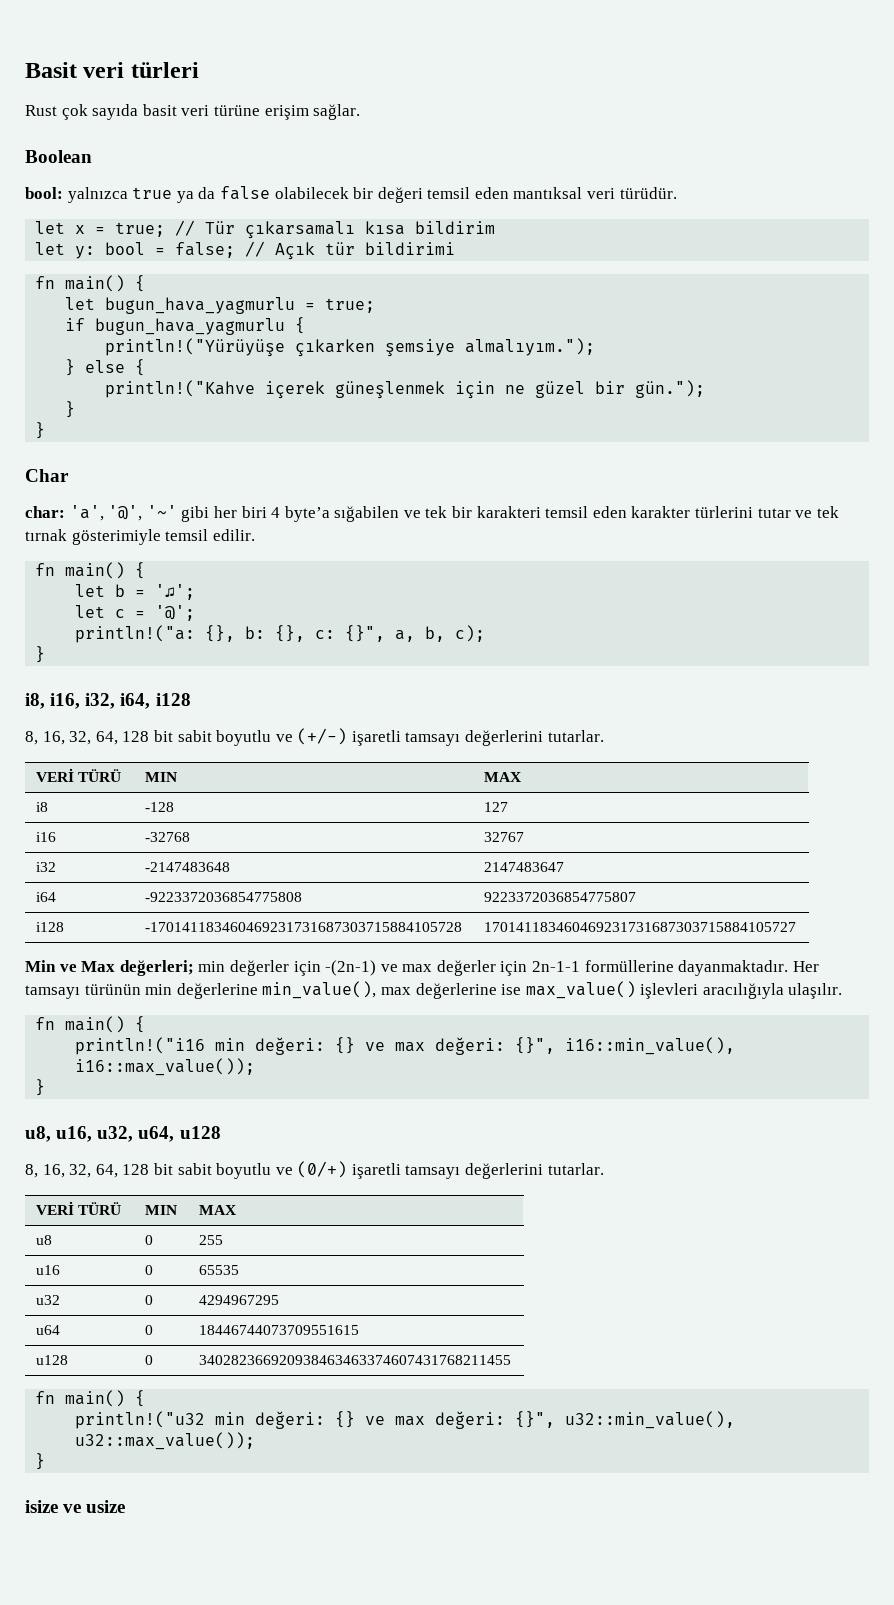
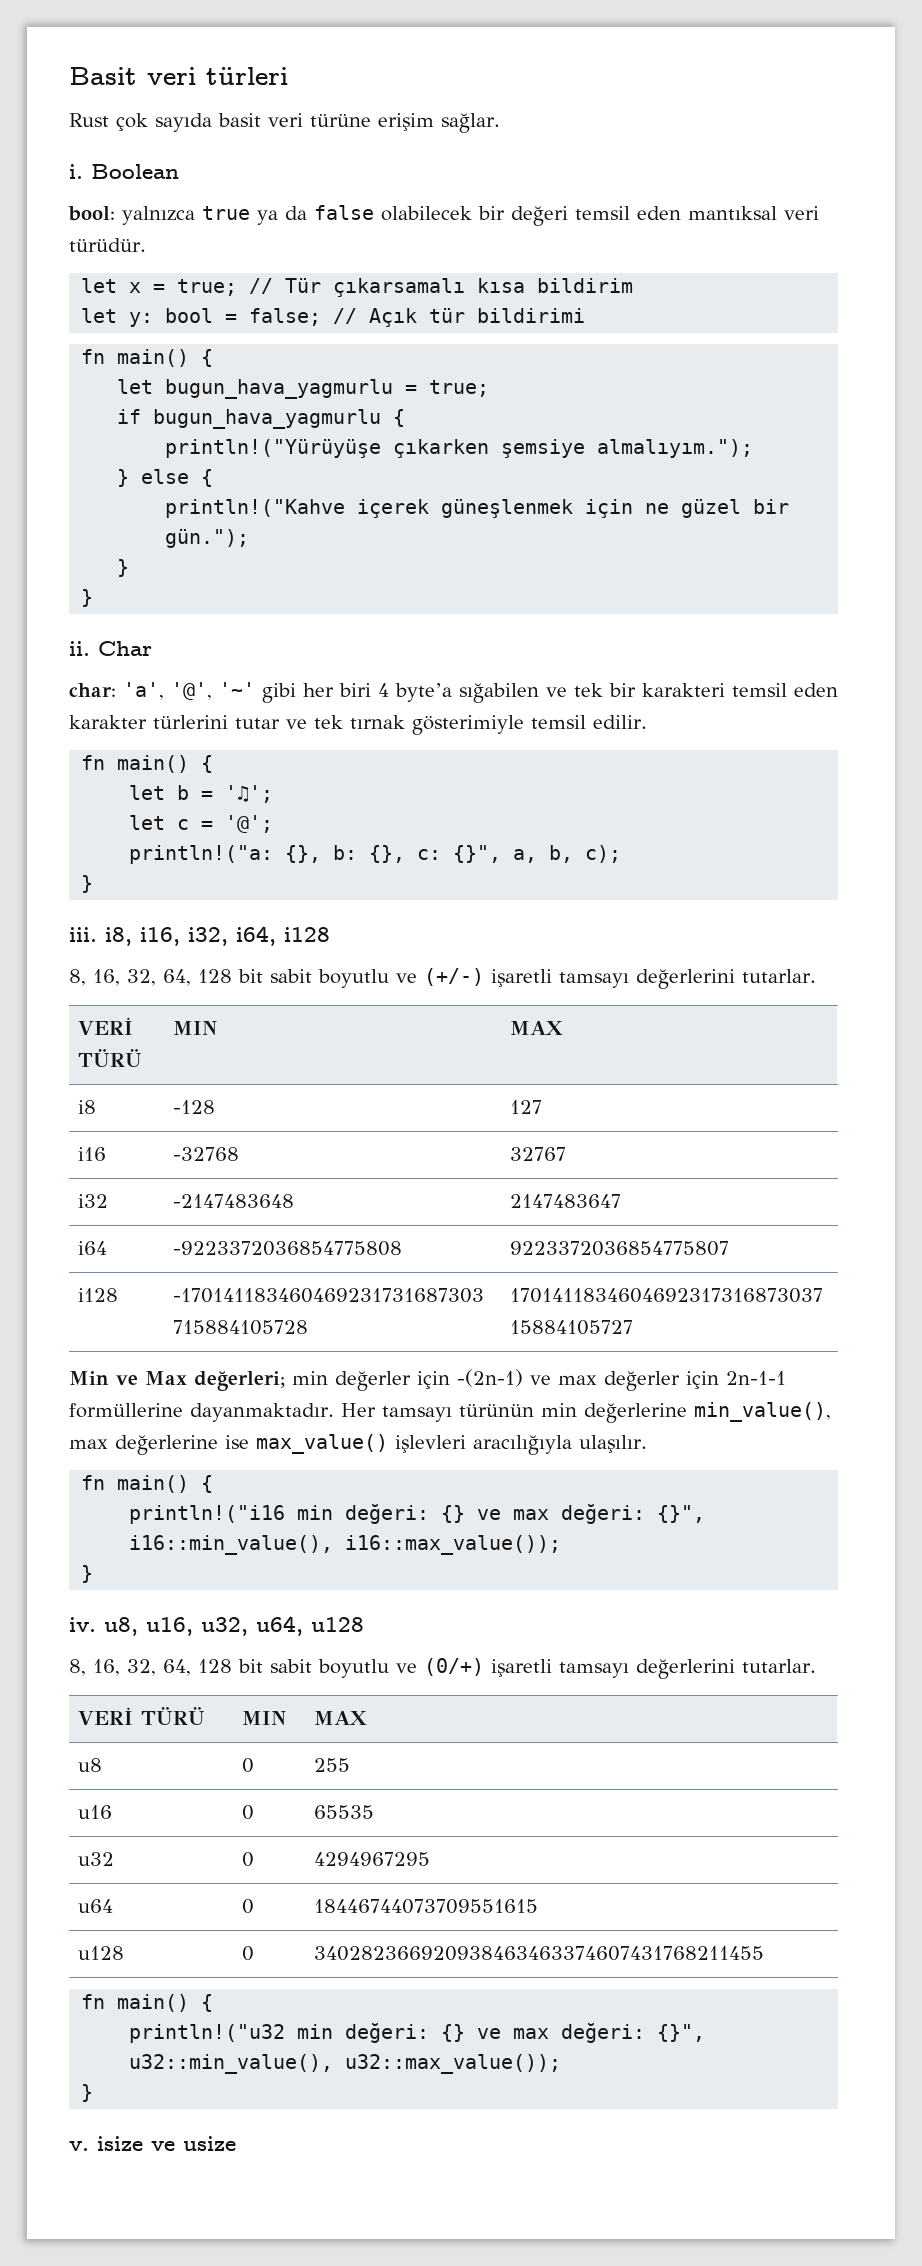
(361, 112) none -> [69,164,83,179] i.
(46, 430) none -> [69,641,90,656] ii.
(46, 654) none -> [69,927,97,942] iii.
(46, 1087) none -> [69,1617,96,1632] iv.
(46, 1461) none -> [69,2141,89,2151] v.

